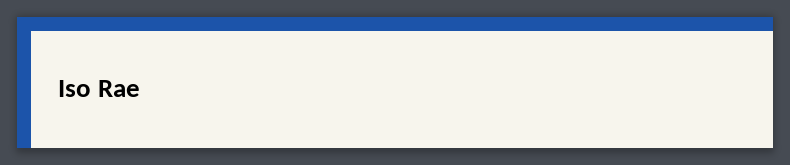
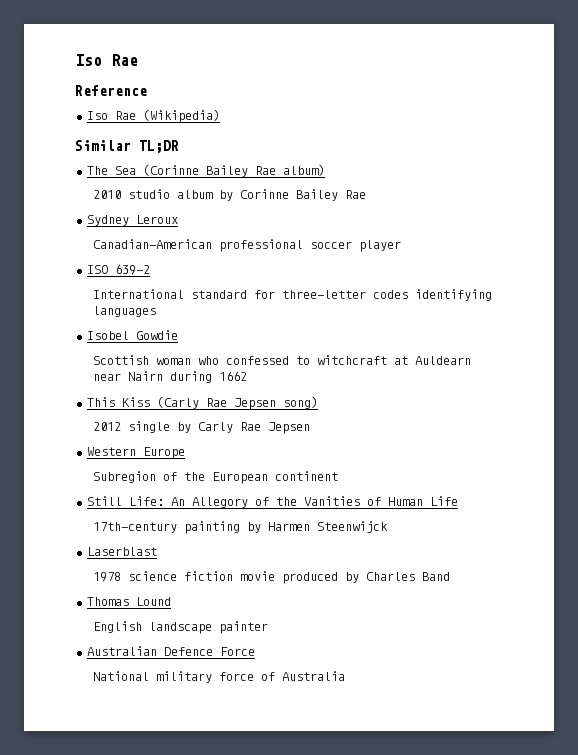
[58,80,141,97] Iso Rae -> [75,54,138,66] [75,85,147,96] [86,109,220,123] [75,140,179,153] [86,164,325,177] [92,189,366,201] [86,215,178,226] [92,239,401,252] [86,264,150,275] [92,289,492,301] [92,306,156,317] [86,330,178,340] [92,355,471,365] [92,371,247,383] [86,396,318,410] [92,421,310,434] [86,447,185,459] [92,471,338,484] [86,496,458,508] [92,521,388,534] [86,547,157,556] [92,571,450,584] [86,597,171,606] [92,621,268,634] [86,646,255,656] [92,671,345,683] Iso Rae // Reference // Iso Rae (Wikipedia) // Similar TL;DR // The Sea (Corinne Bailey Rae album) // 2010 studio album by Corinne Bailey Rae // Sydney Leroux // Canadian-American professional soccer player // ISO 639-2 // International standard for three-letter codes identifying languages // Isobel Gowdie // Scottish woman who confessed to witchcraft at Auldearn near Nairn during 1662 // This Kiss (Carly Rae Jepsen song) // 2012 single by Carly Rae Jepsen // Western Europe // Subregion of the European continent // Still Life: An Allegory of the Vanities of Human Life // 17th-century painting by Harmen Steenwijck // Laserblast // 1978 science fiction movie produced by Charles Band // Thomas Lound // English landscape painter // Australian Defence Force // National military force of Australia

